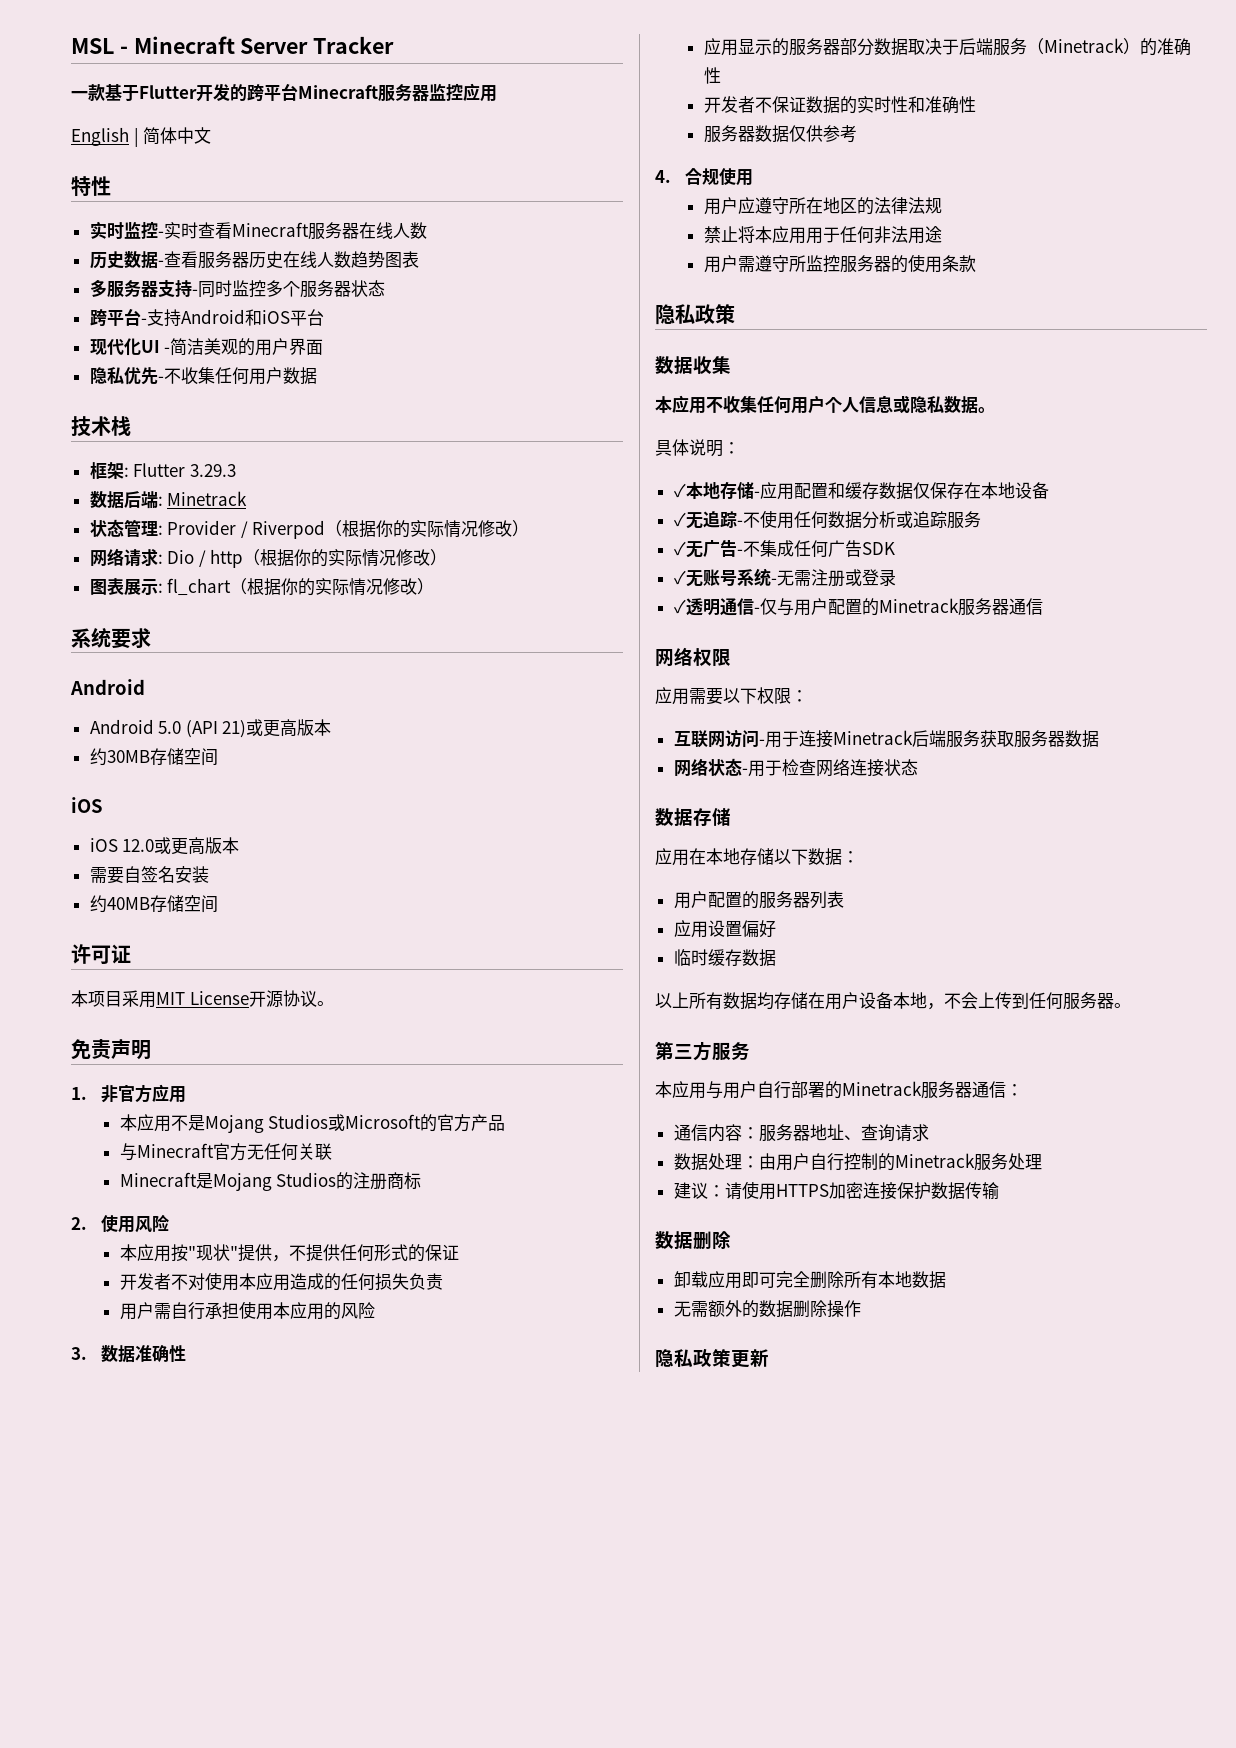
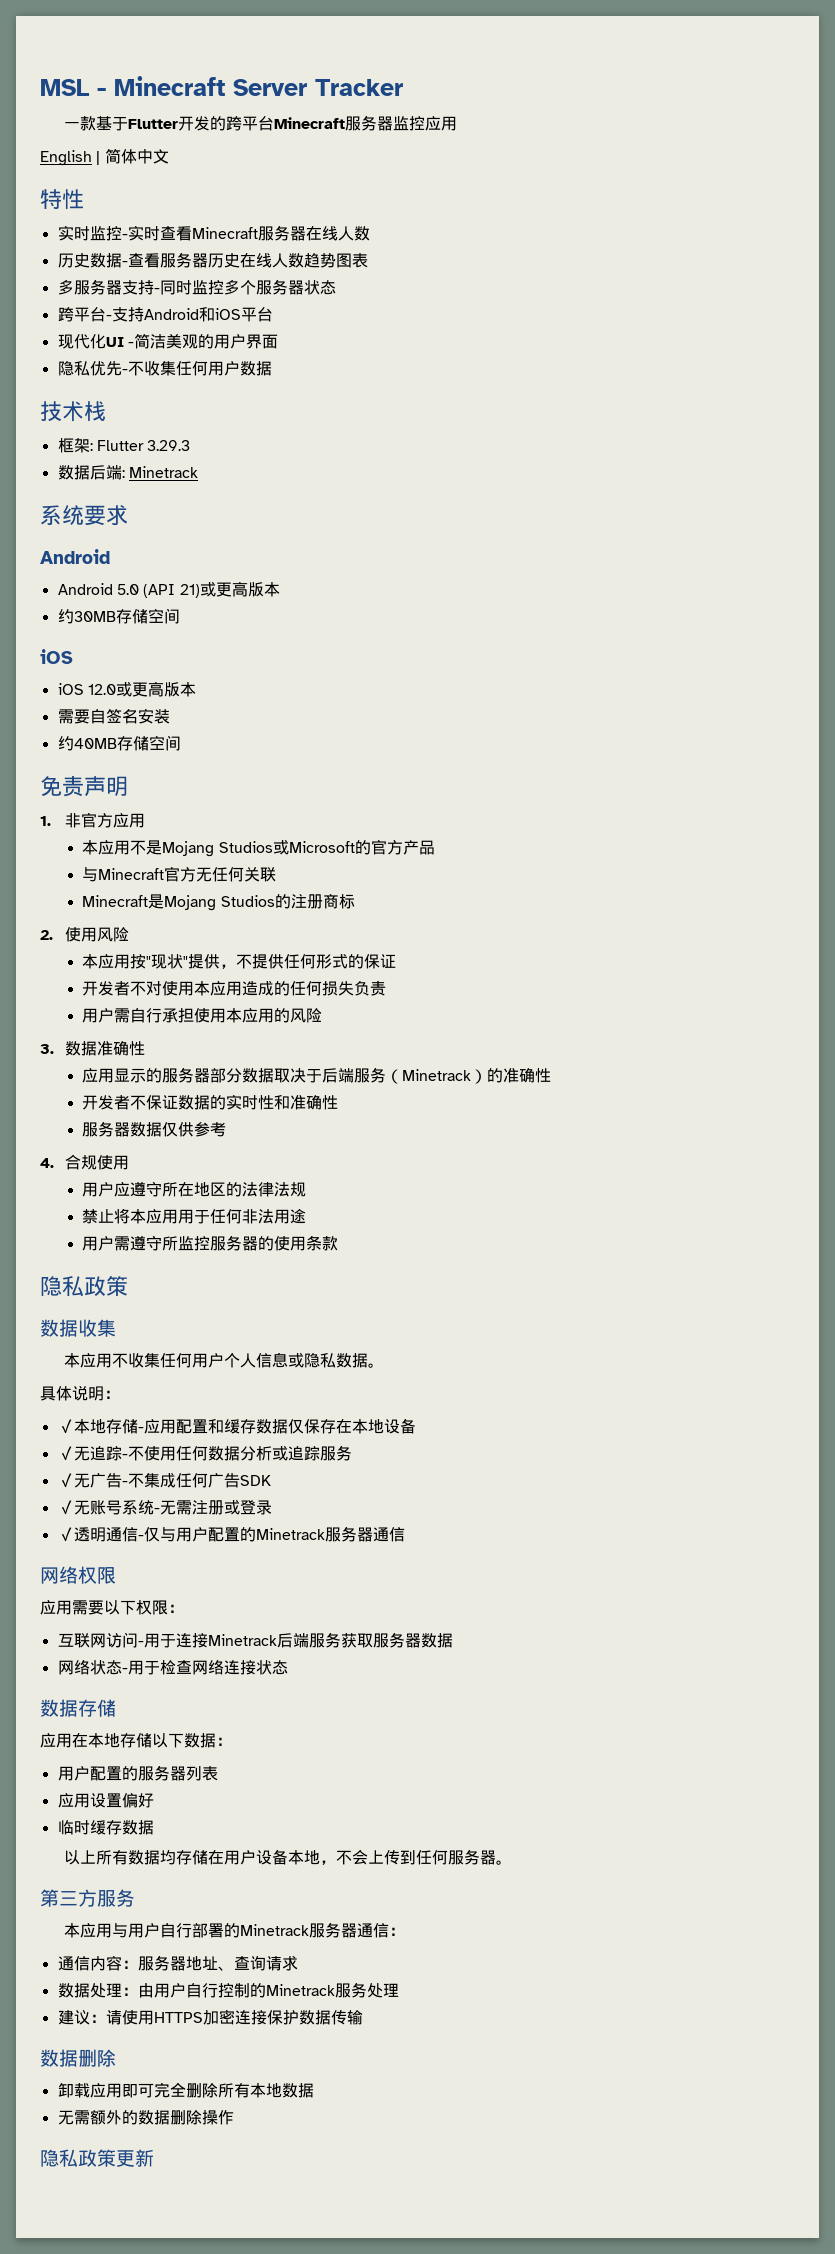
[89,519,530,539] [89,548,448,568] [89,578,435,596] // 状态管理: Provider / Riverpod（根据你的实际情况修改） // 网络请求: Dio / http（根据你的实际情况修改） // 图表展示: fl_chart（根据你的实际情况修改） -> (198, 472) none
[71,944,131,964] [71,990,334,1008] // 许可证 // 本项目采用MIT License开源协议。 -> (181, 743) none

